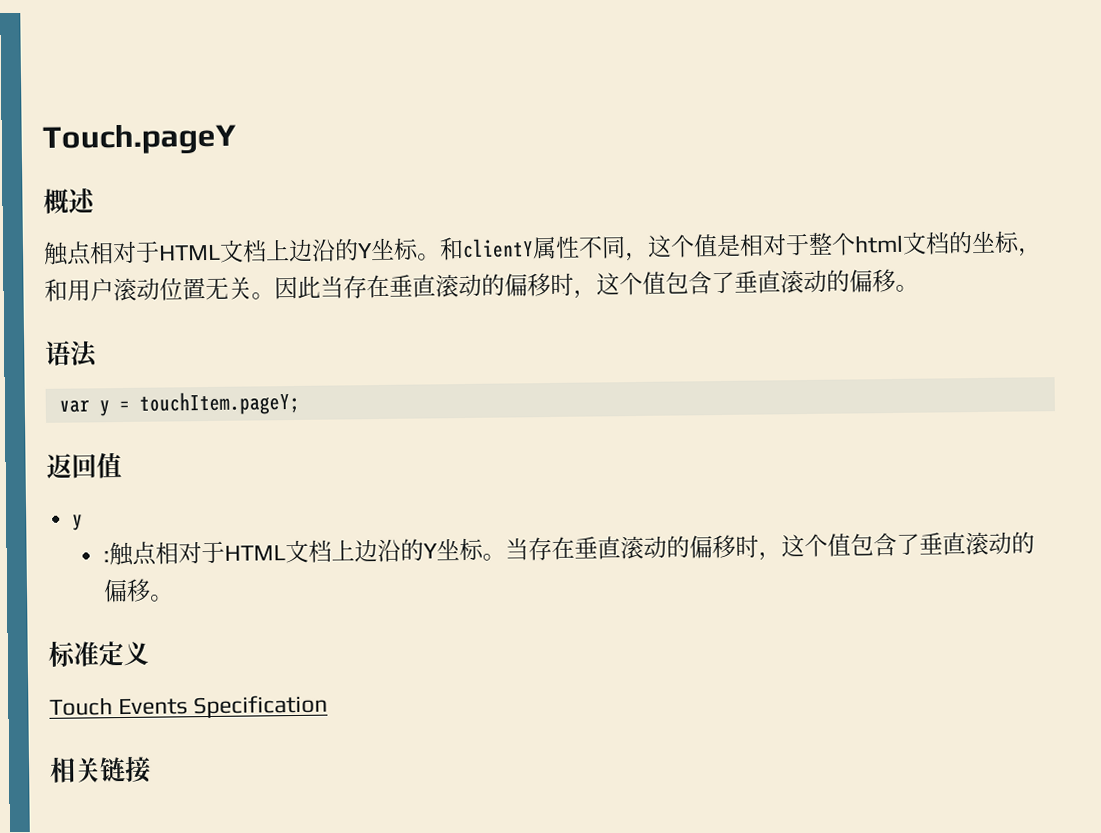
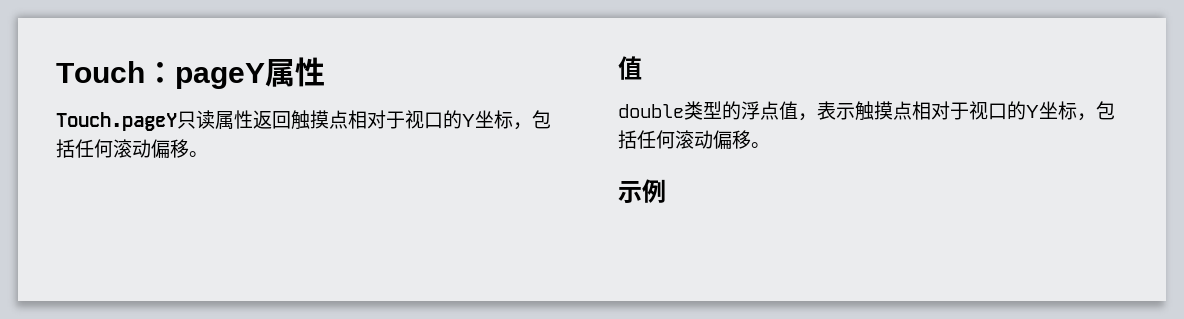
[42,122,237,155] [43,188,96,214] [43,230,1042,266] [44,268,919,302] [45,340,98,368] [58,390,300,417] [46,452,122,479] [72,514,84,531] [103,531,1036,567] [103,578,175,603] [48,641,149,668] [49,694,329,719] [49,756,151,783] Touch.pageY // 概述 // 触点相对于HTML文档上边沿的Y坐标。和clientY属性不同，这个值是相对于整个html文档的坐标，和用户滚动位置无关。因此当存在垂直滚动的偏移时，这个值包含了垂直滚动的偏移。 // 语法 // var y = touchItem.pageY; // 返回值 // y // :触点相对于HTML文档上边沿的Y坐标。当存在垂直滚动的偏移时，这个值包含了垂直滚动的偏移。 // 标准定义 // Touch Events Specification // 相关链接 -> [56,57,325,89] [56,110,551,131] [56,139,208,159] [618,56,642,80] [618,101,1115,121] [618,130,770,150] [618,179,666,203] Touch：pageY属性 // Touch.pageY只读属性返回触摸点相对于视口的Y坐标，包括任何滚动偏移。 // 值 // double类型的浮点值，表示触摸点相对于视口的Y坐标，包括任何滚动偏移。 // 示例

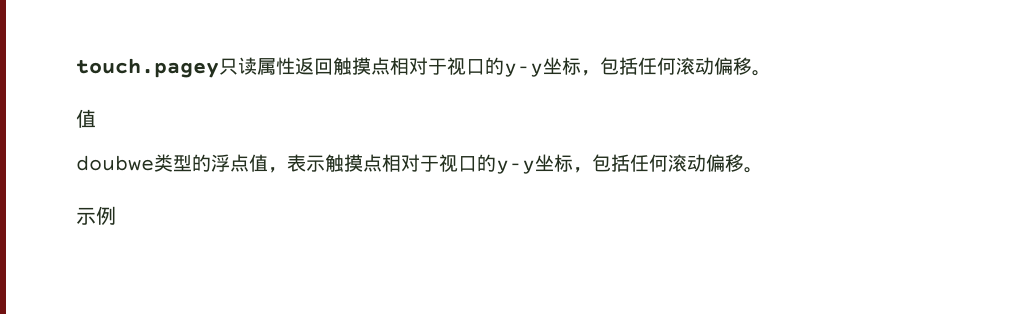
[56,57,325,89] [56,112,177,131] Touch：pageY属性 // Touch.pageY -> [76,58,219,78] touch.pagey
[462,114,475,127] Y -> [504,63,543,77] y-y
[618,104,684,118] double -> [76,155,154,171] doubwe
[1026,105,1039,118] Y -> [496,160,535,174] y-y

